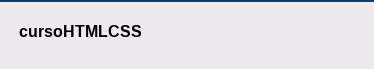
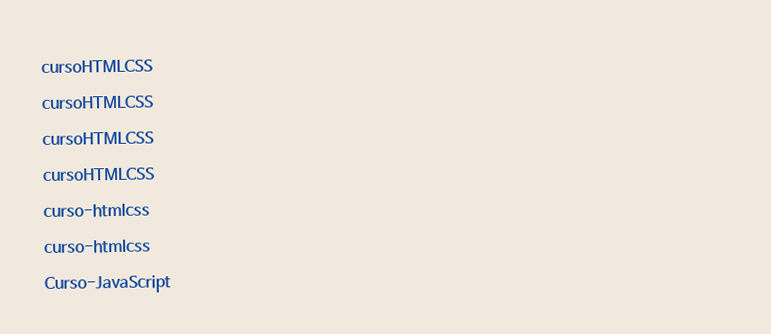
[19,25,142,37] cursoHTMLCSS -> [41,59,153,75] [41,95,154,111] [42,131,154,147] [42,167,155,183] [43,202,150,219] [44,238,151,255] [44,275,171,295] cursoHTMLCSS // cursoHTMLCSS // cursoHTMLCSS // cursoHTMLCSS // curso-htmlcss // curso-htmlcss // Curso-JavaScript

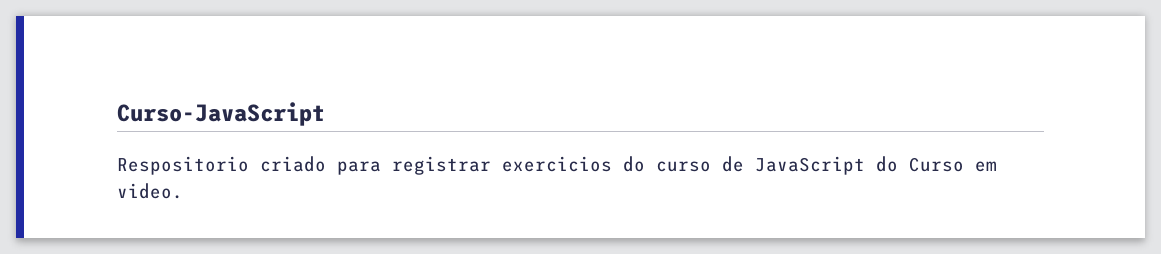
[41,59,153,75] [41,95,154,111] [42,131,154,147] [42,167,155,183] [43,202,150,219] [44,238,151,255] [44,275,171,295] cursoHTMLCSS // cursoHTMLCSS // cursoHTMLCSS // cursoHTMLCSS // curso-htmlcss // curso-htmlcss // Curso-JavaScript -> [117,102,325,126] [117,156,997,175] [117,183,183,199] Curso-JavaScript // Respositorio criado para registrar exercicios do curso de JavaScript do Curso em video.

